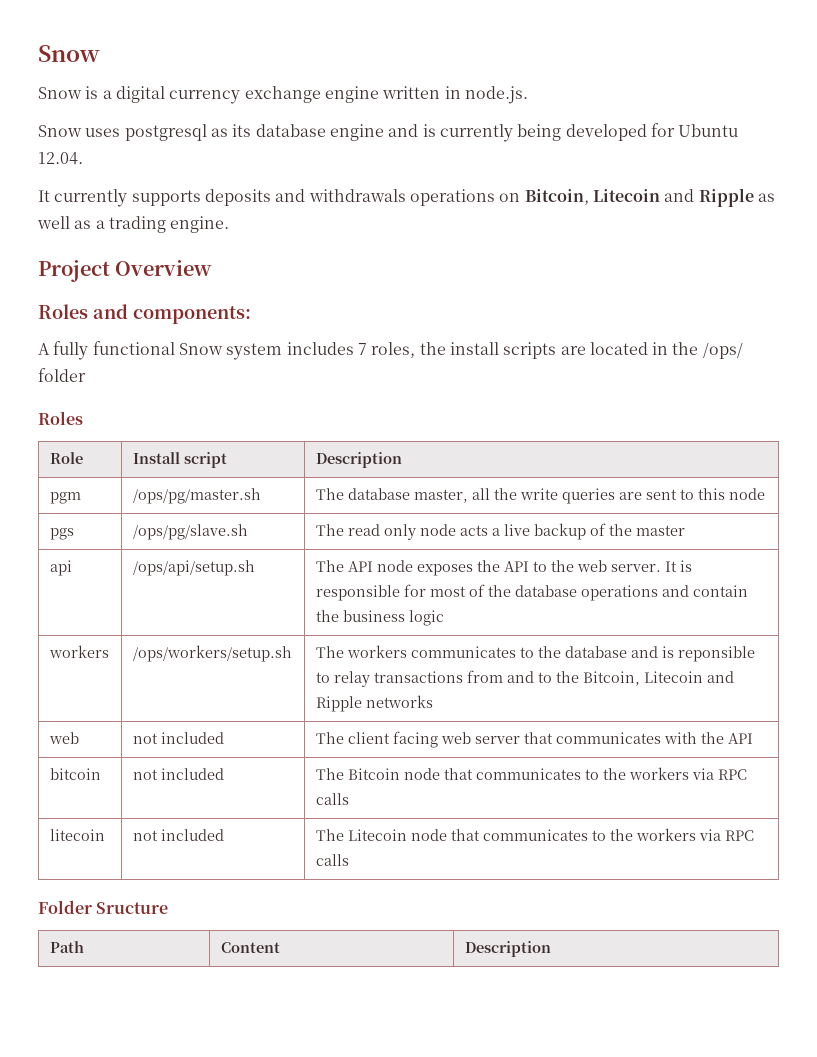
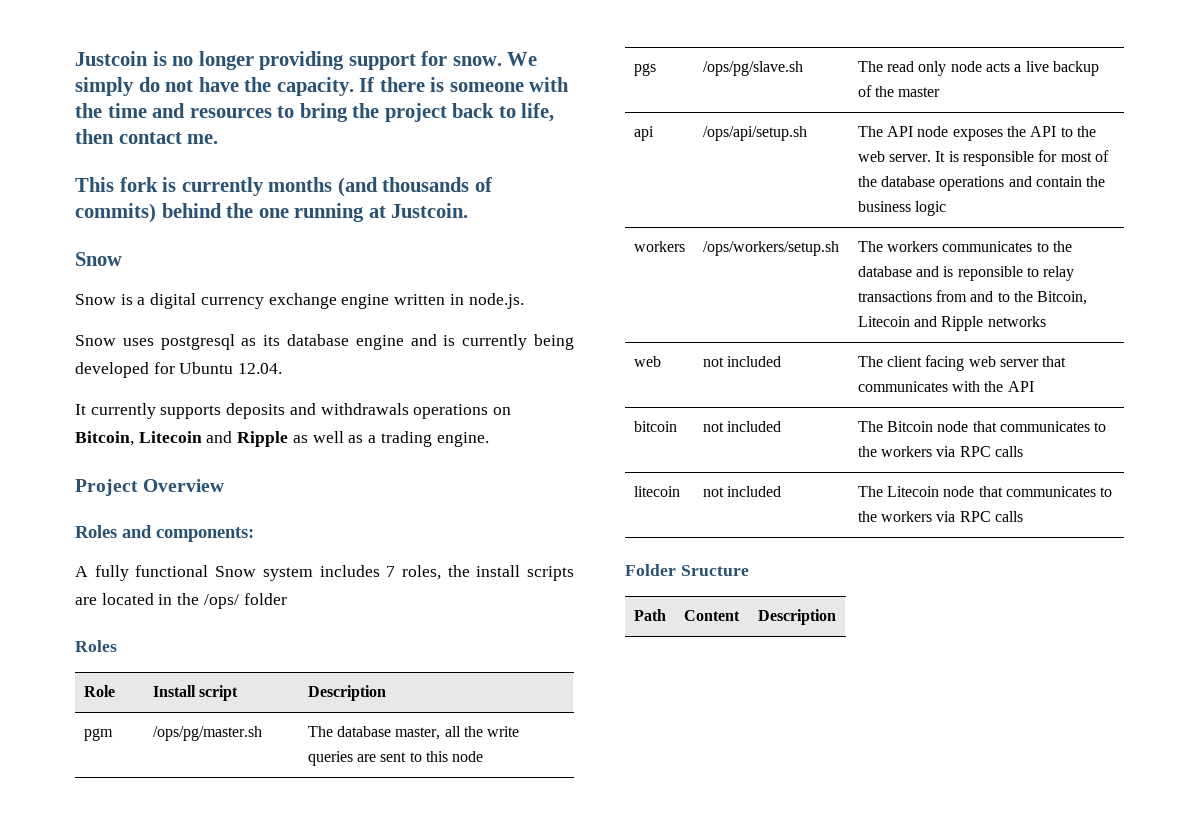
(38, 53) none -> [75,51,538,70] [75,77,570,96] [75,103,555,122] [75,129,219,144] [75,177,493,197] [75,203,469,223] Justcoin is no longer providing support for snow. We simply do not have the capacity. If there is someone with the time and resources to bring the project back to life, then contact me. // This fork is currently months (and thousands of commits) behind the one running at Justcoin. //

